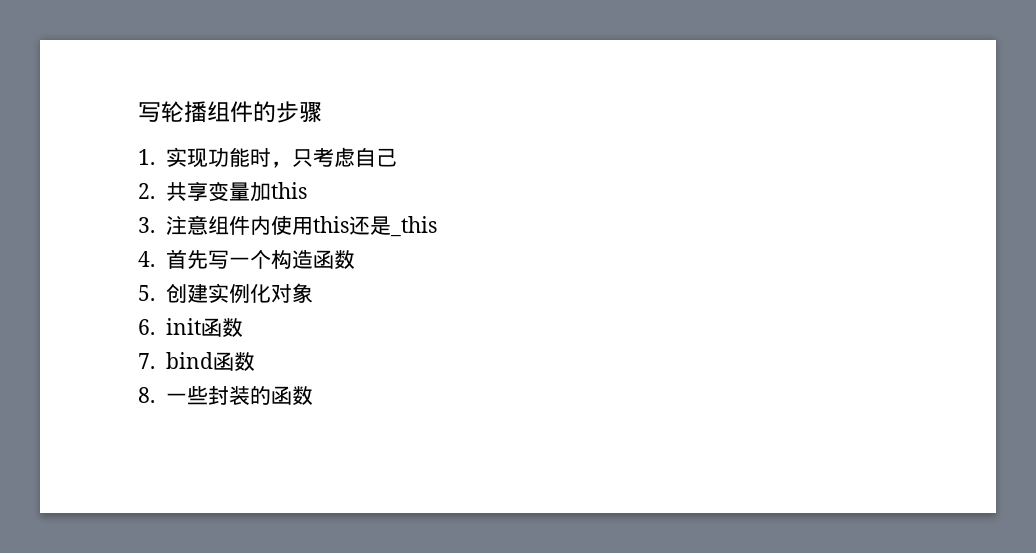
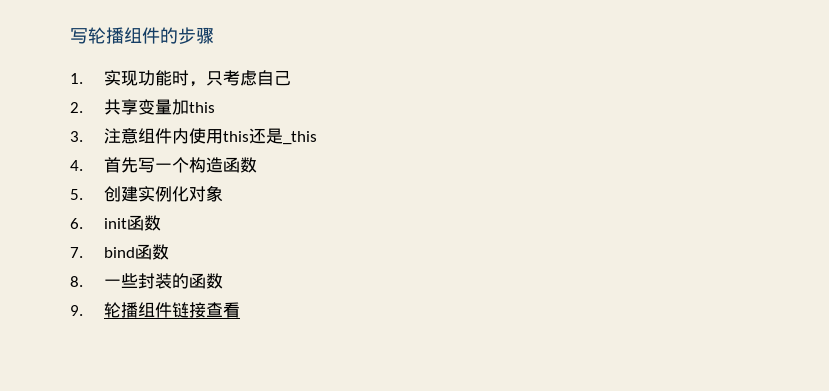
(313, 395) none -> [70,302,240,318] // 9.轮播组件链接查看

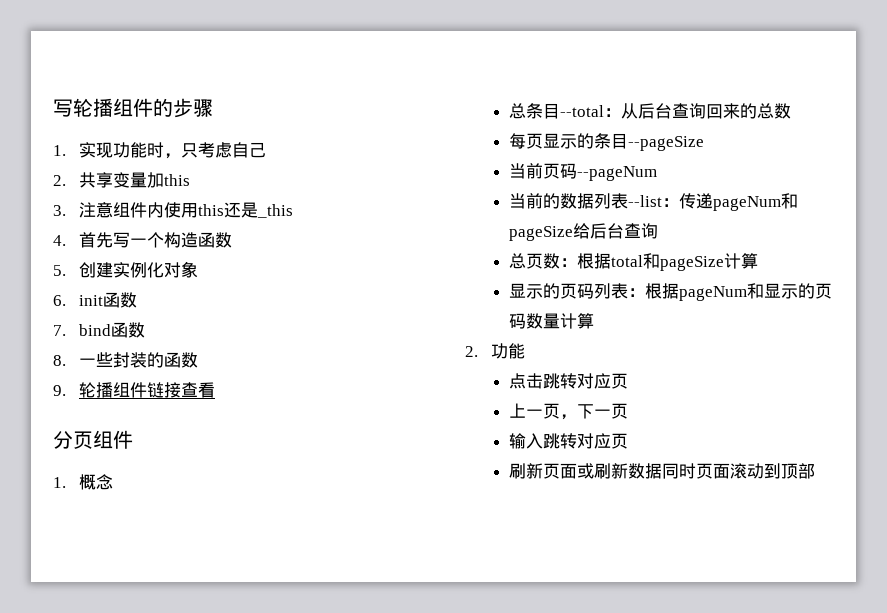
(240, 310) none -> [53,430,133,449] [53,474,113,490] [509,103,792,119] [509,133,705,151] [509,163,658,181] [509,193,799,211] [509,223,659,241] [509,253,759,271] [509,283,833,301] [509,313,595,329] [465,343,525,359] [509,373,629,389] [509,403,629,420] [509,433,629,449] [509,463,816,479] // 分页组件 // 1.概念 // 总条目--total：从后台查询回来的总数 // 每页显示的条目--pageSize // 当前页码--pageNum // 当前的数据列表--list：传递pageNum和pageSize给后台查询 // 总页数：根据total和pageSize计算 // 显示的页码列表：根据pageNum和显示的页码数量计算 // 2.功能 // 点击跳转对应页 // 上一页，下一页 // 输入跳转对应页 // 刷新页面或刷新数据同时页面滚动到顶部

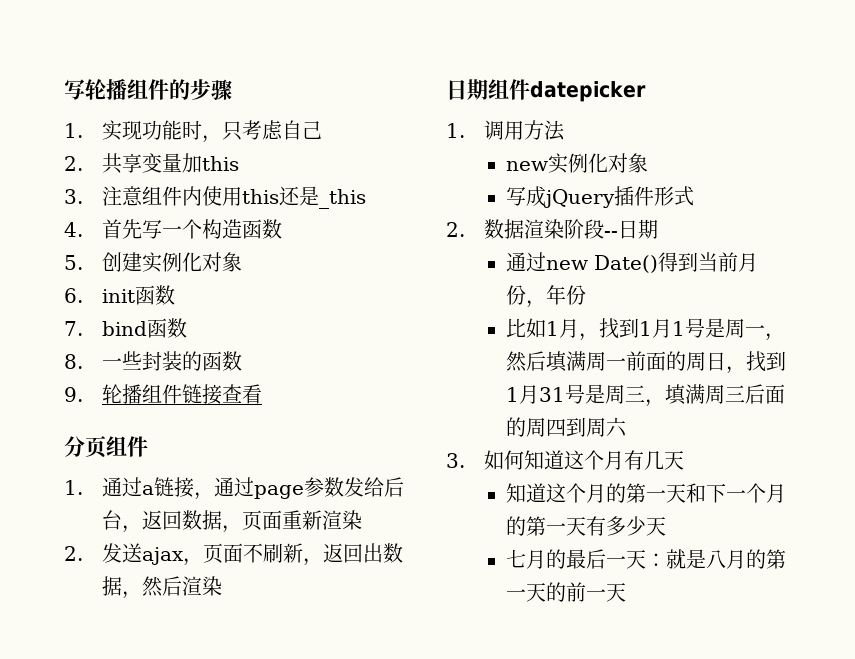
[78,474,113,490] [509,103,792,119] [509,133,705,151] [509,163,658,181] [509,193,799,211] [509,223,659,241] [509,253,759,271] [509,283,833,301] [509,313,595,329] [465,343,525,359] [509,373,629,389] [509,403,629,420] [509,433,629,449] [509,463,816,479] 概念 // 总条目--total：从后台查询回来的总数 // 每页显示的条目--pageSize // 当前页码--pageNum // 当前的数据列表--list：传递pageNum和pageSize给后台查询 // 总页数：根据total和pageSize计算 // 显示的页码列表：根据pageNum和显示的页码数量计算 // 2.功能 // 点击跳转对应页 // 上一页，下一页 // 输入跳转对应页 // 刷新页面或刷新数据同时页面滚动到顶部 -> [101,477,404,500] [101,510,362,533] [64,543,403,566] [101,576,222,599] [446,79,646,102] [446,120,565,141] [505,153,648,174] [505,186,694,208] [446,219,658,239] [505,252,758,273] [505,285,586,308] [505,318,785,341] [505,351,786,374] [505,384,785,407] [505,417,627,437] [446,450,684,470] [505,483,786,503] [505,516,666,536] [505,549,786,569] [505,582,626,602] 通过a链接，通过page参数发给后台，返回数据，页面重新渲染 // 2.发送ajax，页面不刷新，返回出数据，然后渲染 // 日期组件datepicker // 1.调用方法 // new实例化对象 // 写成jQuery插件形式 // 2.数据渲染阶段--日期 // 通过new Date()得到当前月份，年份 // 比如1月，找到1月1号是周一，然后填满周一前面的周日，找到1月31号是周三，填满周三后面的周四到周六 // 3.如何知道这个月有几天 // 知道这个月的第一天和下一个月的第一天有多少天 // 七月的最后一天：就是八月的第一天的前一天

